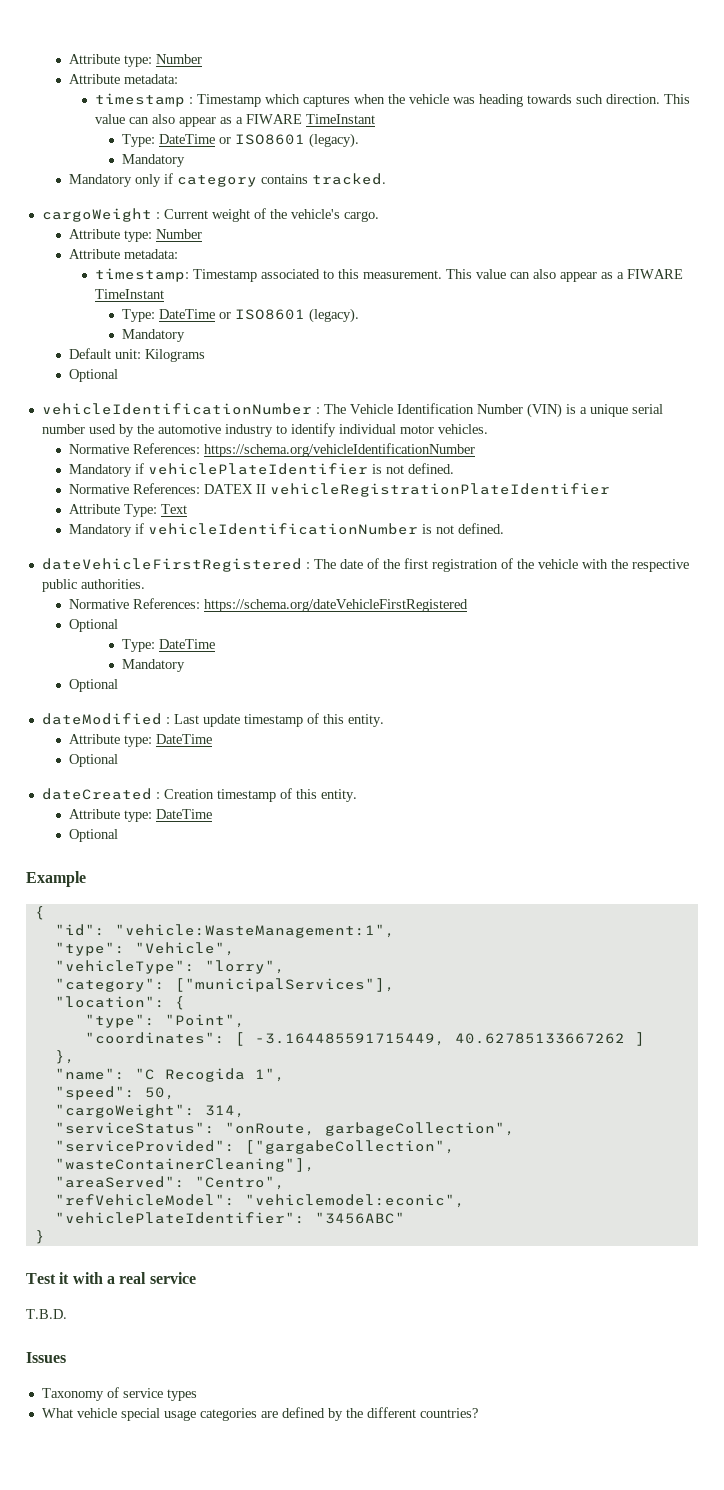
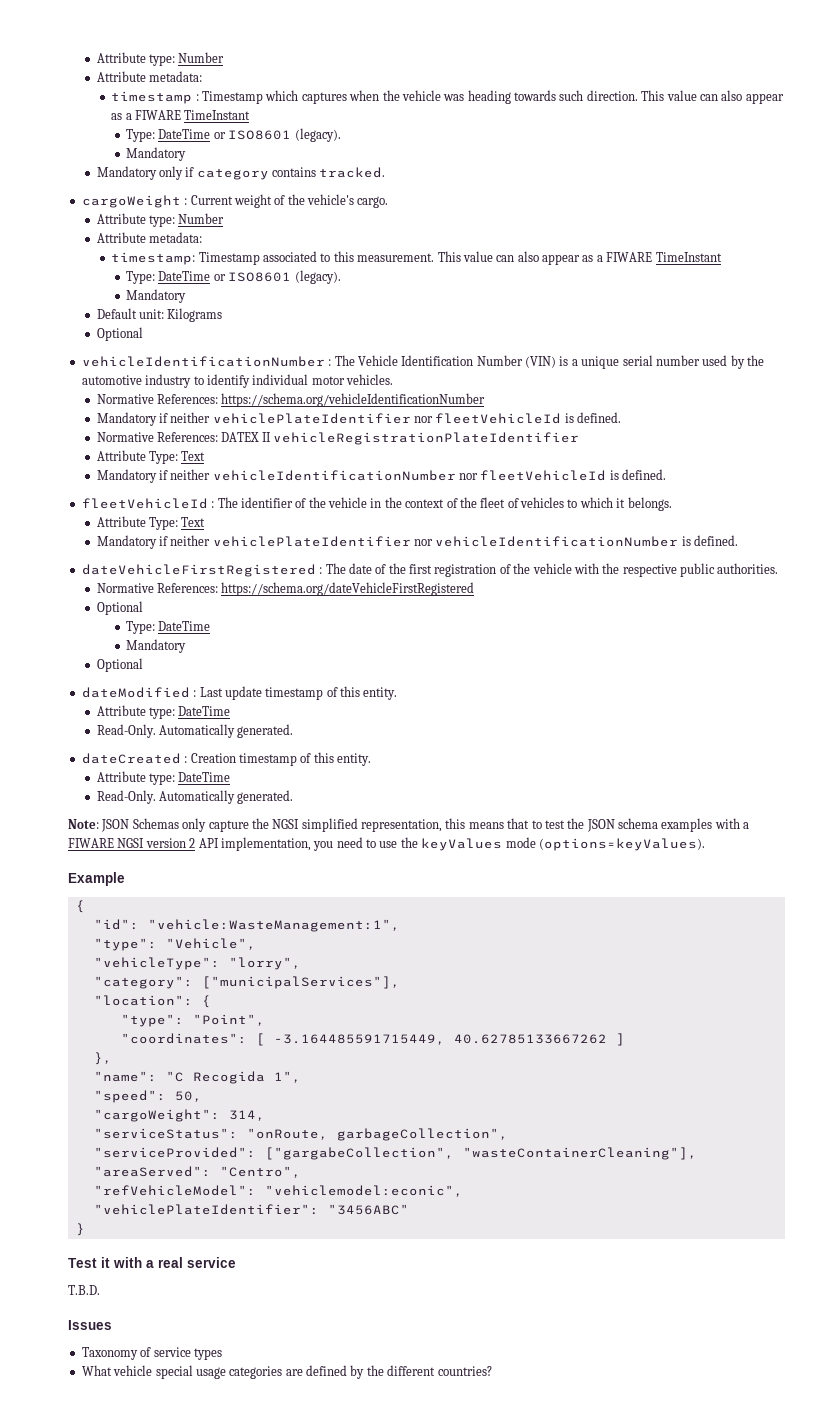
[147,463,404,475] vehiclePlateIdentifier is not -> [170,412,574,424] neither vehiclePlateIdentifier nor fleetVehicleId is
(144, 528) none -> [170,469,667,481] [81,497,672,511] [96,516,206,530] [96,535,434,549] neither vehicleIdentificationNumber nor fleetVehicleId is defined. // fleetVehicleId : The identifier of the vehicle in the context of the fleet of vehicles to which it belongs. // Attribute Type: Text // Mandatory if neither vehiclePlateIdentifier nor
[435,525,454,534] not -> (691, 541) none
[68,754,118,767] Optional -> [96,724,294,738] Read-Only. Automatically generated.
[68,829,118,842] Optional -> [96,790,294,804] [68,818,750,832] [68,837,705,851] Read-Only. Automatically generated. // Note: JSON Schemas only capture the NGSI simplified representation, this means that to test the JSON schema examples with a FIWARE NGSI version 2 API implementation, you need to use the keyValues mode (options=keyValues).

